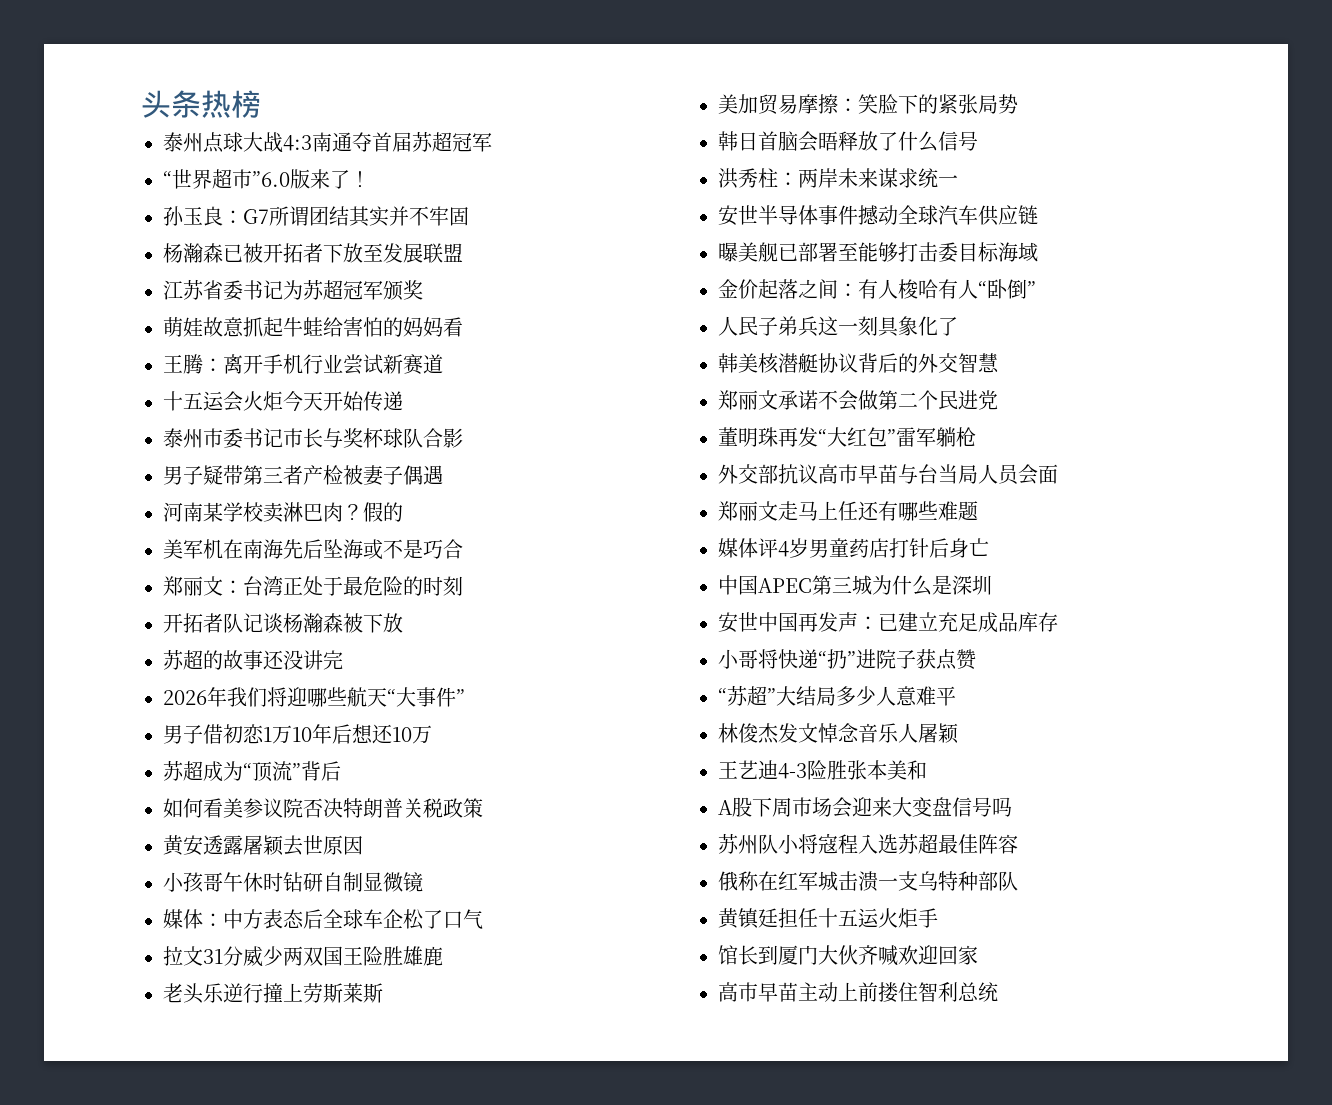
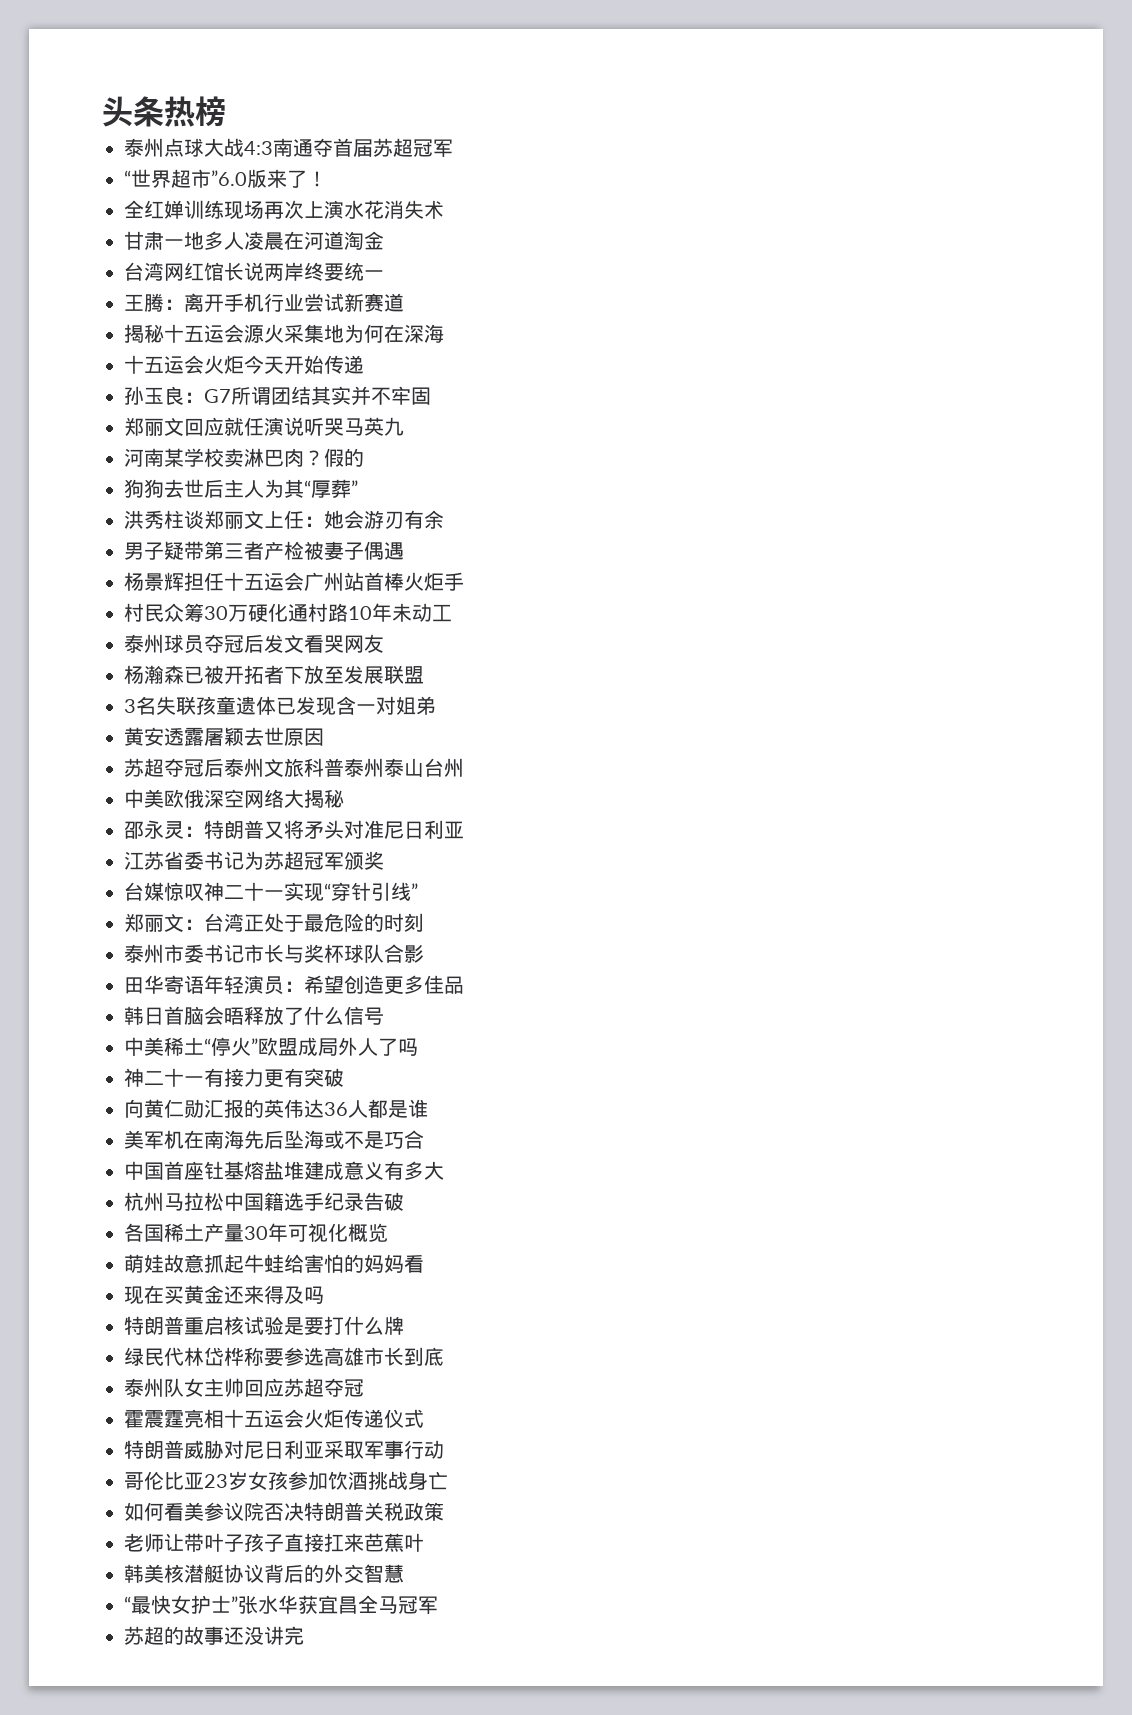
(370, 179) none -> [124,200,444,220] [124,231,384,250] [124,262,384,281] [124,293,404,312] [124,324,444,343] [124,355,364,374] // 全红婵训练现场再次上演水花消失术 // 甘肃一地多人凌晨在河道淘金 // 台湾网红馆长说两岸终要统一 // 王腾：离开手机行业尝试新赛道 // 揭秘十五运会源火采集地为何在深海 // 十五运会火炬今天开始传递
(469, 216) none -> [124,417,404,436] [124,448,364,467] [124,479,358,498] [124,510,444,529] [124,541,404,560] [124,572,464,592] [124,603,452,623] [124,634,384,654] // 郑丽文回应就任演说听哭马英九 // 河南某学校卖淋巴肉？假的 // 狗狗去世后主人为其“厚葬” // 洪秀柱谈郑丽文上任：她会游刃有余 // 男子疑带第三者产检被妻子偶遇 // 杨景辉担任十五运会广州站首棒火炬手 // 村民众筹30万硬化通村路10年未动工 // 泰州球员夺冠后发文看哭网友
(463, 252) none -> [124,696,436,716] [124,727,324,746] [124,758,464,778] [124,789,344,808] [124,820,464,839] // 3名失联孩童遗体已发现含一对姐弟 // 黄安透露屠颖去世原因 // 苏超夺冠后泰州文旅科普泰州泰山台州 // 中美欧俄深空网络大揭秘 // 邵永灵：特朗普又将矛头对准尼日利亚
(423, 290) none -> [124,882,418,902] [124,913,424,932] [124,944,424,964] [124,975,464,995] [124,1006,384,1025] [124,1037,418,1056] [124,1068,344,1087] [124,1099,428,1118] [124,1130,424,1149] [124,1161,444,1180] [124,1192,404,1212] [124,1223,388,1243] // 台媒惊叹神二十一实现“穿针引线” // 郑丽文：台湾正处于最危险的时刻 // 泰州市委书记市长与奖杯球队合影 // 田华寄语年轻演员：希望创造更多佳品 // 韩日首脑会晤释放了什么信号 // 中美稀土“停火”欧盟成局外人了吗 // 神二十一有接力更有突破 // 向黄仁勋汇报的英伟达36人都是谁 // 美军机在南海先后坠海或不是巧合 // 中国首座钍基熔盐堆建成意义有多大 // 杭州马拉松中国籍选手纪录告破 // 各国稀土产量30年可视化概览
[163,354,443,375] [163,391,403,412] [163,428,463,449] [163,465,443,486] [163,502,403,523] [163,539,463,560] [163,576,463,596] [163,613,403,633] [163,649,343,670] [163,687,465,707] [163,724,432,744] [163,760,341,782] 王腾：离开手机行业尝试新赛道 // 十五运会火炬今天开始传递 // 泰州市委书记市长与奖杯球队合影 // 男子疑带第三者产检被妻子偶遇 // 河南某学校卖淋巴肉？假的 // 美军机在南海先后坠海或不是巧合 // 郑丽文：台湾正处于最危险的时刻 // 开拓者队记谈杨瀚森被下放 // 苏超的故事还没讲完 // 2026年我们将迎哪些航天“大事件” // 男子借初恋1万10年后想还10万 // 苏超成为“顶流”背后 -> [124,1285,324,1305] [124,1316,404,1335] [124,1347,444,1366] [124,1378,364,1398] [124,1409,424,1428] [124,1440,444,1459] [124,1471,448,1491] 现在买黄金还来得及吗 // 特朗普重启核试验是要打什么牌 // 绿民代林岱桦称要参选高雄市长到底 // 泰州队女主帅回应苏超夺冠 // 霍震霆亮相十五运会火炬传递仪式 // 特朗普威胁对尼日利亚采取军事行动 // 哥伦比亚23岁女孩参加饮酒挑战身亡
[163,835,363,856] [163,872,423,893] [163,909,483,930] [163,946,443,967] [163,983,383,1004] [718,94,1018,115] [718,131,978,152] [718,168,958,189] [718,205,1038,226] [718,242,1038,263] [718,279,1036,299] [718,316,958,337] 黄安透露屠颖去世原因 // 小孩哥午休时钻研自制显微镜 // 媒体：中方表态后全球车企松了口气 // 拉文31分威少两双国王险胜雄鹿 // 老头乐逆行撞上劳斯莱斯 // 美加贸易摩擦：笑脸下的紧张局势 // 韩日首脑会晤释放了什么信号 // 洪秀柱：两岸未来谋求统一 // 安世半导体事件撼动全球汽车供应链 // 曝美舰已部署至能够打击委目标海域 // 金价起落之间：有人梭哈有人“卧倒” // 人民子弟兵这一刻具象化了 -> [124,1533,424,1552] 老师让带叶子孩子直接扛来芭蕉叶
[718,390,998,411] [718,427,976,447] [718,464,1058,485] [718,501,978,521] [718,538,989,558] [718,575,992,596] [718,612,1058,633] [718,649,977,670] [718,685,956,706] [718,723,959,744] [718,760,927,780] [718,797,1012,818] [718,833,1018,854] [718,871,1018,892] [718,908,938,929] [718,945,978,966] [718,982,998,1003] 郑丽文承诺不会做第二个民进党 // 董明珠再发“大红包”雷军躺枪 // 外交部抗议高市早苗与台当局人员会面 // 郑丽文走马上任还有哪些难题 // 媒体评4岁男童药店打针后身亡 // 中国APEC第三城为什么是深圳 // 安世中国再发声：已建立充足成品库存 // 小哥将快递“扔”进院子获点赞 // “苏超”大结局多少人意难平 // 林俊杰发文悼念音乐人屠颖 // 王艺迪4-3险胜张本美和 // A股下周市场会迎来大变盘信号吗 // 苏州队小将寇程入选苏超最佳阵容 // 俄称在红军城击溃一支乌特种部队 // 黄镇廷担任十五运火炬手 // 馆长到厦门大伙齐喊欢迎回家 // 高市早苗主动上前搂住智利总统 -> [124,1595,438,1614] [124,1626,304,1645] “最快女护士”张水华获宜昌全马冠军 // 苏超的故事还没讲完

